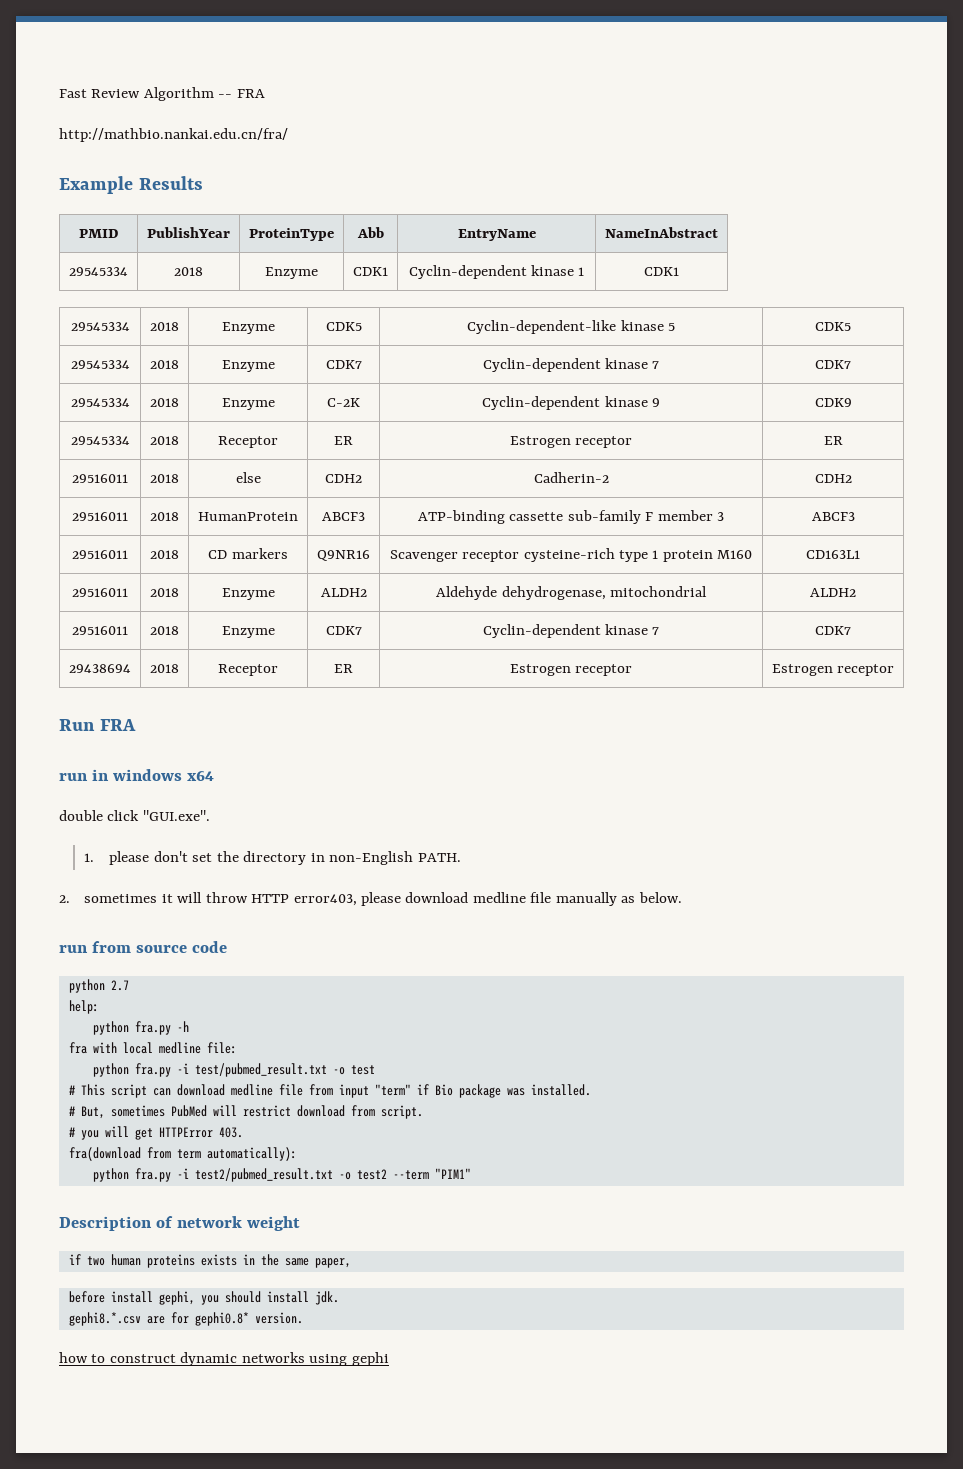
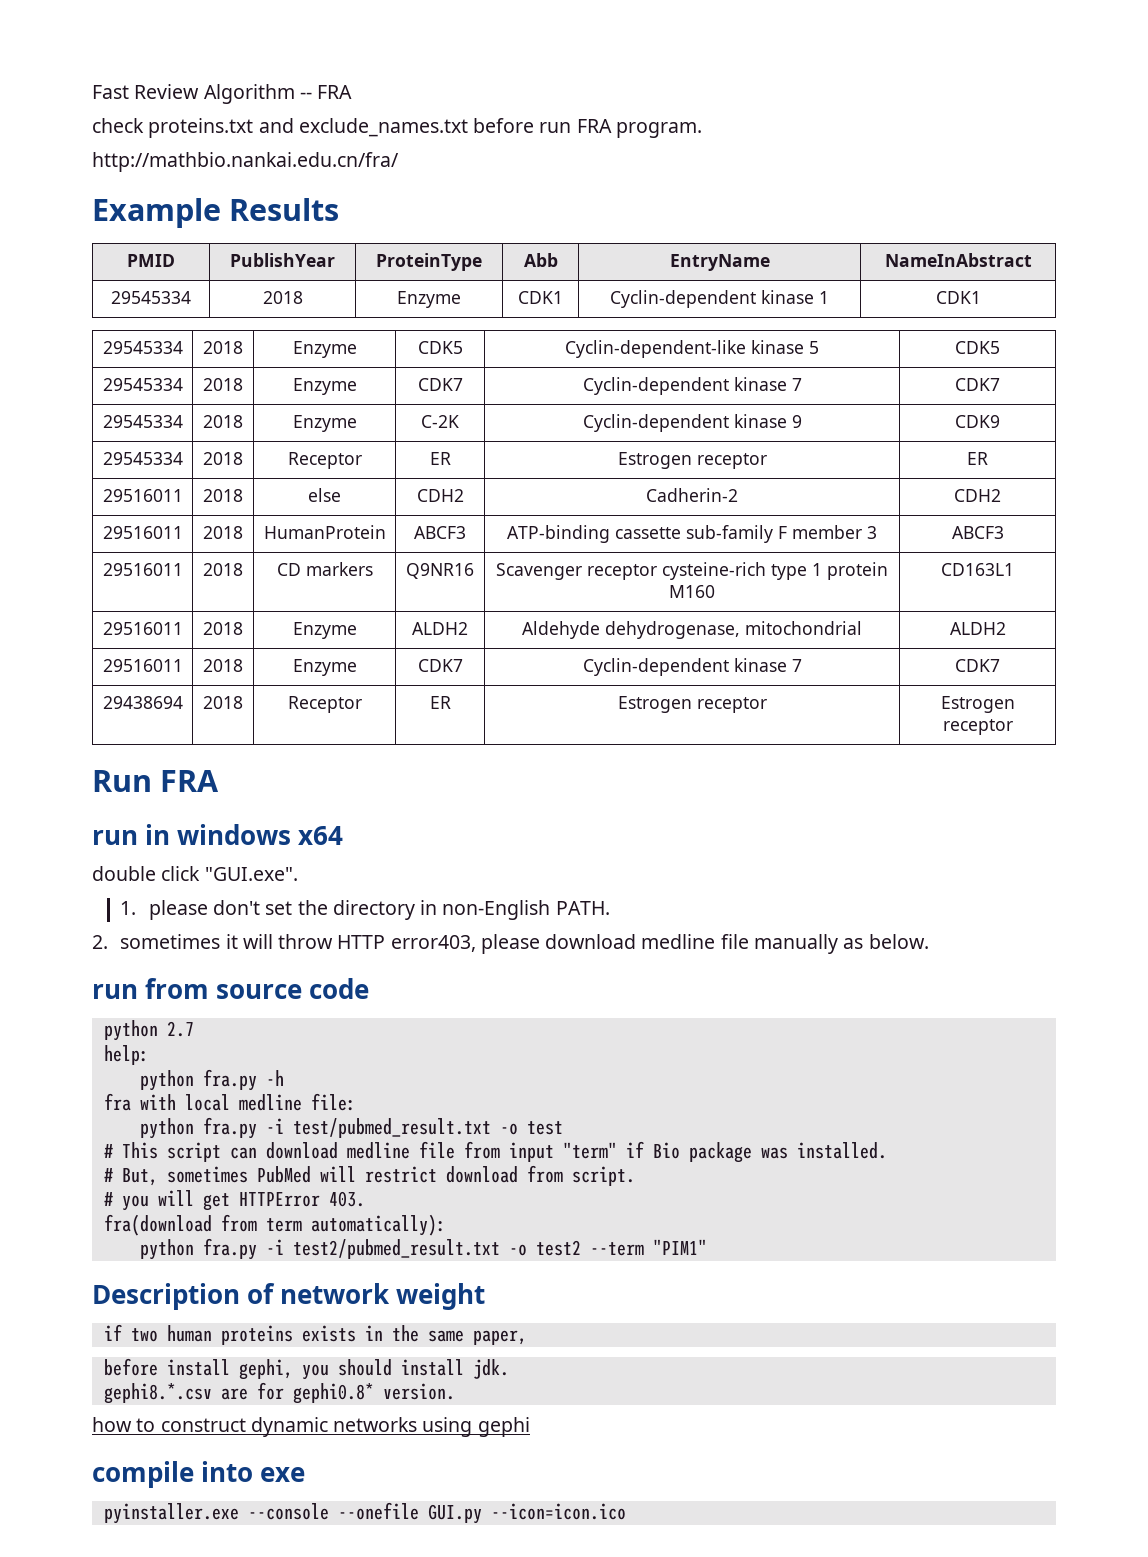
(265, 93) none -> [92,118,702,138] // check proteins.txt and exclude_names.txt before run FRA program.
(389, 1359) none -> [92,1461,306,1488] [103,1502,626,1524] // compile into exe // pyinstaller.exe --console --onefile GUI.py --icon=icon.ico

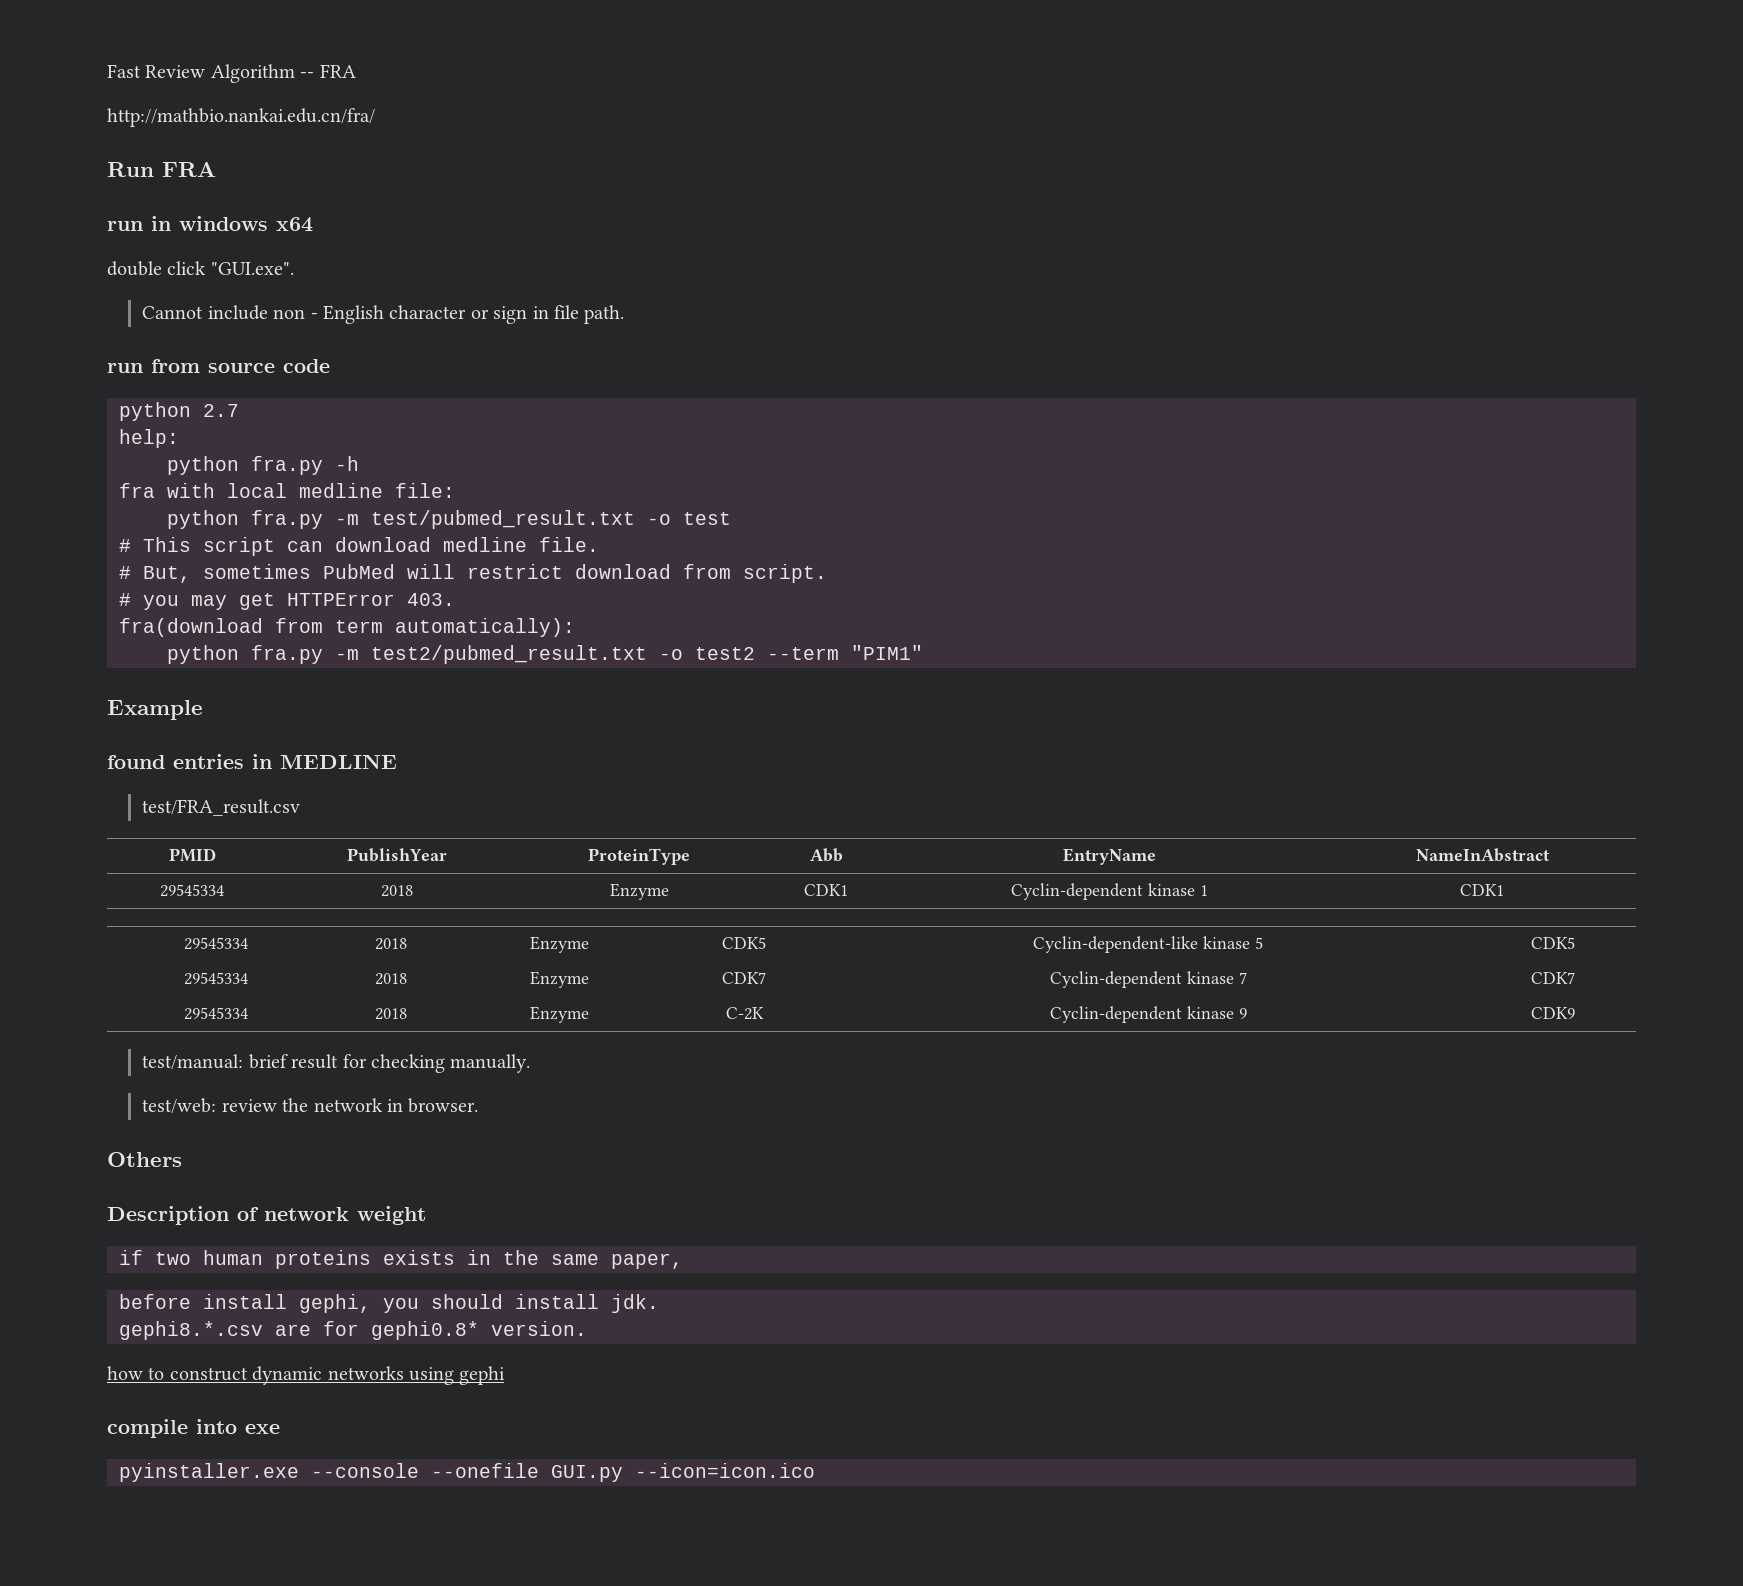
[92,118,702,138] [92,152,399,172] [92,198,340,228] check proteins.txt and exclude_names.txt before run FRA program. // http://mathbio.nankai.edu.cn/fra/ // Example Results -> [107,108,375,127] [107,162,216,177] [107,216,313,232] [107,261,294,276] [142,305,625,324] [107,359,330,373] [119,402,239,421] [119,429,179,448] [167,456,359,475] [119,483,455,498] [167,510,731,529] [119,537,599,556] [119,564,827,583] [119,593,455,610] [119,618,575,637] [167,645,923,664] [107,700,203,720] [107,754,397,769] [142,799,301,816] http://mathbio.nankai.edu.cn/fra/ // Run FRA // run in windows x64 // double click "GUI.exe". // Cannot include non - English character or sign in file path. // run from source code // python 2.7 // help: // python fra.py -h // fra with local medline file: // python fra.py -m test/pubmed_result.txt -o test // # This script can download medline file. // # But, sometimes PubMed will restrict download from script. // # you may get HTTPError 403. // fra(download from term automatically): // python fra.py -m test2/pubmed_result.txt -o test2 --term "PIM1" // Example // found entries in MEDLINE // test/FRA_result.csv
[102,452,183,465] [203,452,243,465] [287,452,362,469] [429,452,451,465] [617,452,767,469] [967,452,988,465] [102,489,183,502] [203,489,243,502] [308,488,341,502] [416,489,464,502] [646,488,739,502] [954,489,1001,502] [102,526,183,539] [203,526,243,539] [263,525,386,539] [414,526,466,539] [507,525,878,543] [951,526,1004,539] [102,563,183,576] [203,563,243,576] [276,562,373,576] [406,563,474,579] [496,562,889,580] [669,585,716,598] [941,563,1014,576] [102,622,183,635] [203,622,243,635] [292,622,357,639] [412,622,468,635] [522,621,863,639] [949,622,1006,635] [102,659,183,672] [203,659,243,672] [292,659,357,676] [417,659,463,672] [582,658,802,676] [955,659,1000,672] [102,696,183,709] [203,696,243,709] [287,696,362,713] [429,696,451,709] [617,696,767,713] [940,696,1015,713] [942,719,1013,735] [92,770,220,792] [92,824,344,845] [92,866,298,881] [120,900,610,920] [92,934,929,954] [92,978,370,999] [103,1020,194,1041] [103,1045,149,1065] [139,1069,284,1091] [103,1093,356,1111] [139,1117,563,1139] [103,1141,887,1163] [103,1165,635,1186] [103,1190,365,1211] [103,1214,446,1236] [139,1238,707,1260] // 29545334 | 2018 | Receptor | ER | Estrogen receptor | ER // 29516011 | 2018 | else | CDH2 | Cadherin-2 | CDH2 // 29516011 | 2018 | HumanProtein | ABCF3 | ATP-binding cassette sub-family F member 3 | ABCF3 // 29516011 | 2018 | CD markers | Q9NR16 | Scavenger receptor cysteine-rich type 1 protein M160 | CD163L1 // 29516011 | 2018 | Enzyme | ALDH2 | Aldehyde dehydrogenase, mitochondrial | ALDH2 // 29516011 | 2018 | Enzyme | CDK7 | Cyclin-dependent kinase 7 | CDK7 // 29438694 | 2018 | Receptor | ER | Estrogen receptor | Estrogen receptor // Run FRA // run in windows x64 // double click "GUI.exe". // 1. please don't set the directory in non-English PATH. // 2. sometimes it will throw HTTP error403, please download medline file manually as below. // run from source code // python 2.7 // help: // python fra.py -h // fra with local medline file: // python fra.py -i test/pubmed_result.txt -o test // # This script can download medline file from input "term" if Bio package was installed. // # But, sometimes PubMed will restrict download from script. // # you will get HTTPError 403. // fra(download from term automatically): // python fra.py -i test2/pubmed_result.txt -o test2 --term "PIM1" -> [142,1054,531,1073] [142,1098,479,1114] [107,1152,182,1167] // test/manual: brief result for checking manually. // test/web: review the network in browser. // Others

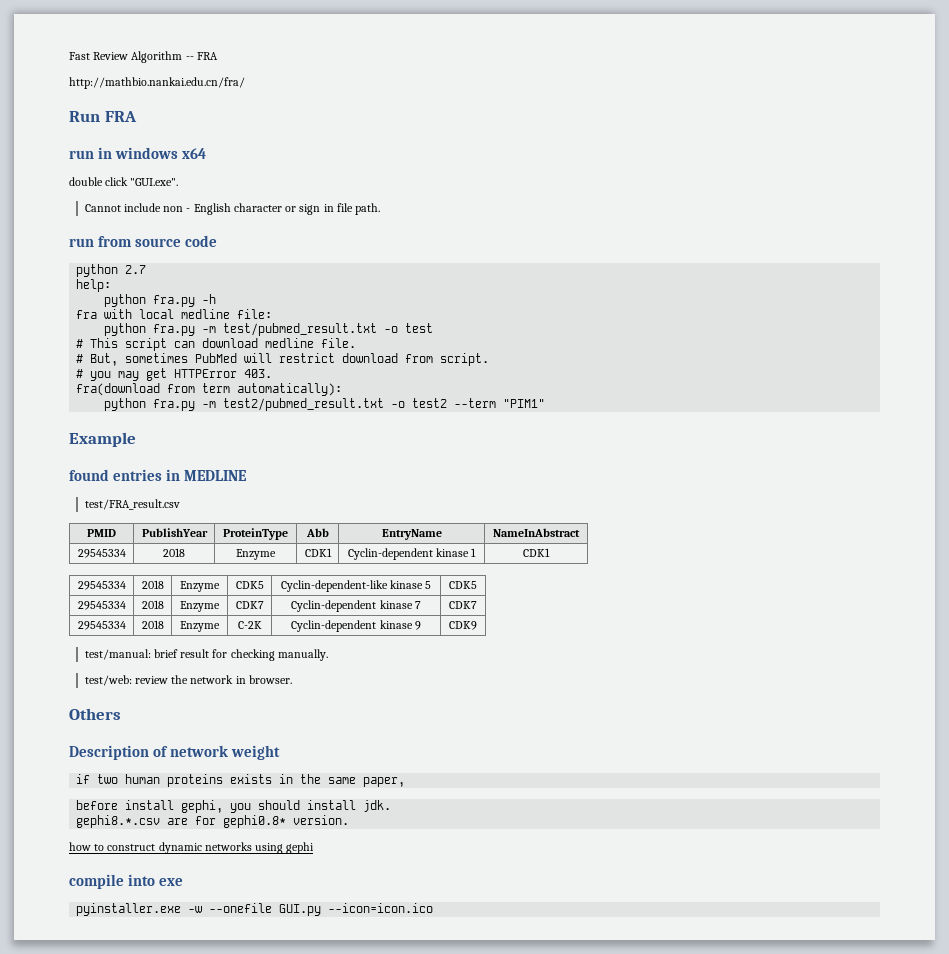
[311,1463,419,1478] --console -> [188,906,203,913] -w

